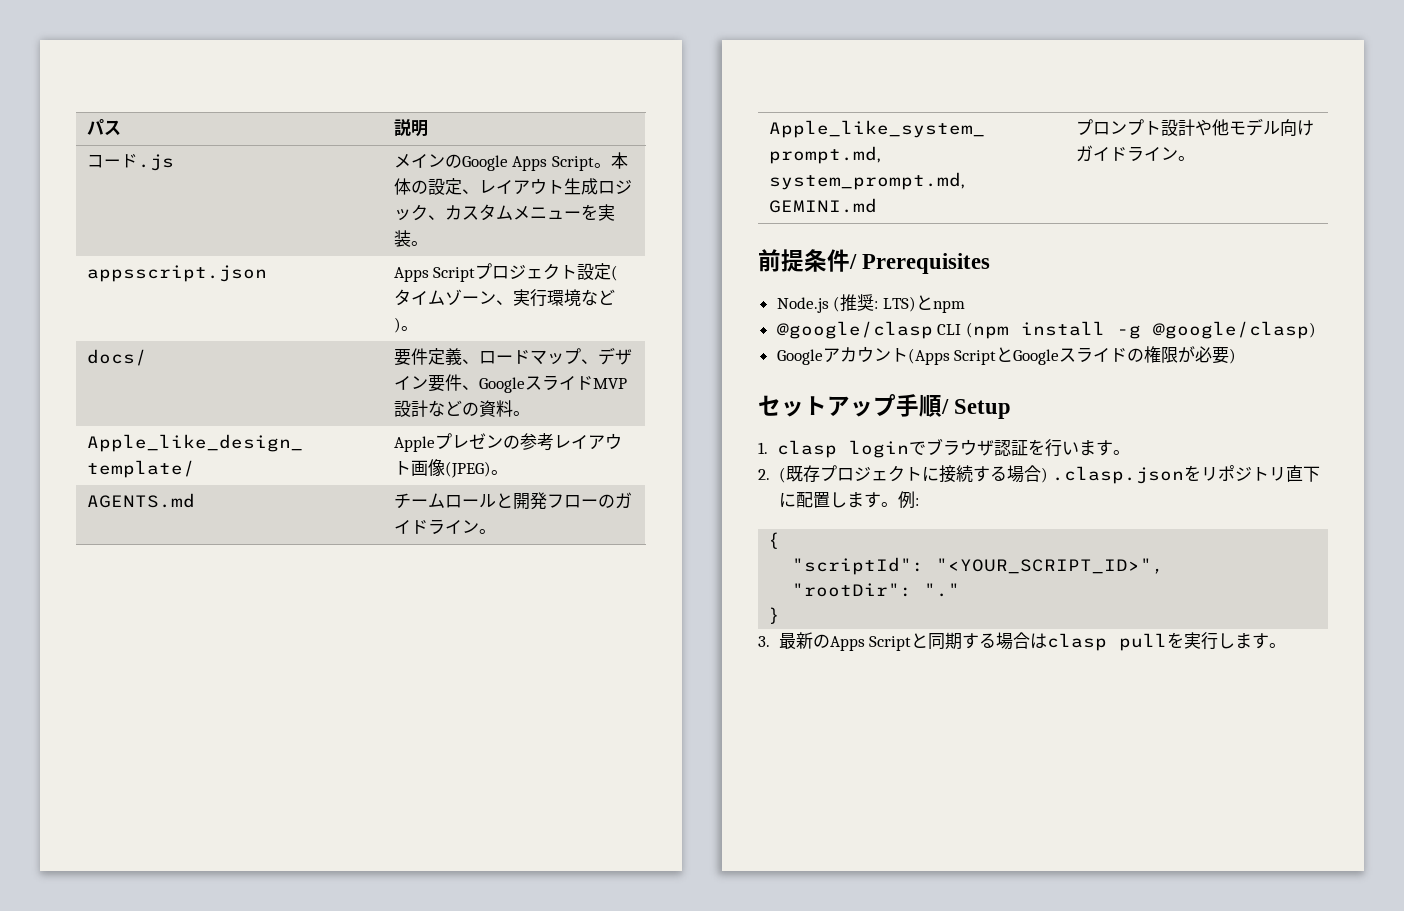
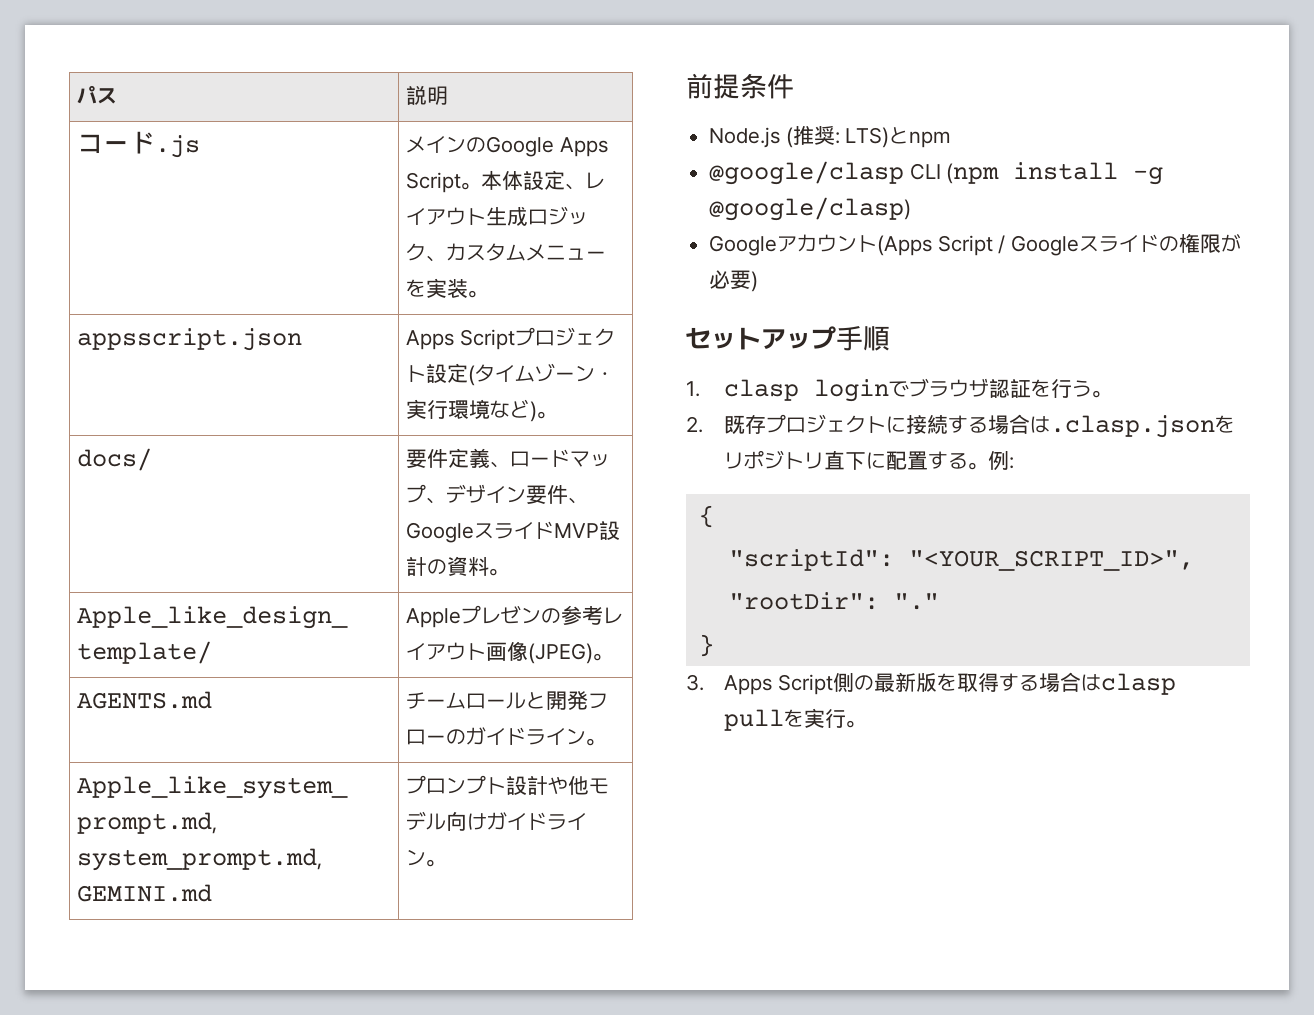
[410,180,428,194] の -> (524, 180) none
[495,300,513,305] 、 -> [595,372,616,381] ・
[427,400,462,417] など -> (428, 566) none
[849,253,991,274] / Prerequisites -> (794, 86) none
[996,347,1014,362] と -> [998,235,1006,254] /
[941,399,1012,419] / Setup -> (890, 338) none
[1062,440,1114,456] います -> [1071,380,1092,397] う
[778,467,786,483] ( -> (703, 424) none
[1040,467,1048,483] ) -> [1029,416,1050,433] は
[829,492,881,508] します -> [927,451,968,469] する
[778,632,963,651] 最新のApps Scriptと同期 -> [723,672,999,695] Apps Script側の最新版を取得
[1218,633,1270,649] します -> (846, 718) none

